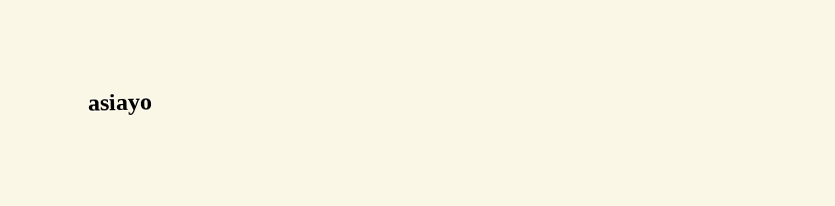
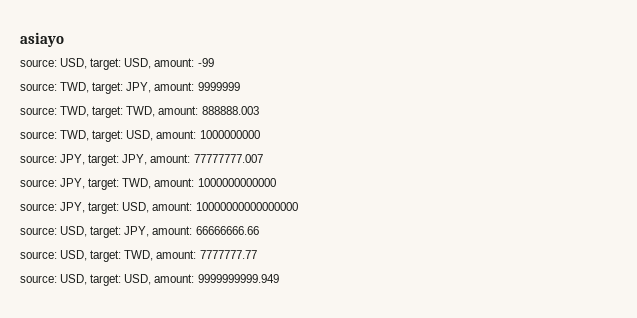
(153, 104) none -> [20,58,214,70] [20,82,240,94] [20,106,259,118] [20,130,260,142] [20,154,263,166] [20,178,276,190] [20,202,298,214] [20,226,259,238] [20,250,257,262] [20,274,279,286] // source: USD, target: USD, amount: -99 // source: TWD, target: JPY, amount: 9999999 // source: TWD, target: TWD, amount: 888888.003 // source: TWD, target: USD, amount: 1000000000 // source: JPY, target: JPY, amount: 77777777.007 // source: JPY, target: TWD, amount: 1000000000000 // source: JPY, target: USD, amount: 10000000000000000 // source: USD, target: JPY, amount: 66666666.66 // source: USD, target: TWD, amount: 7777777.77 // source: USD, target: USD, amount: 9999999999.949

